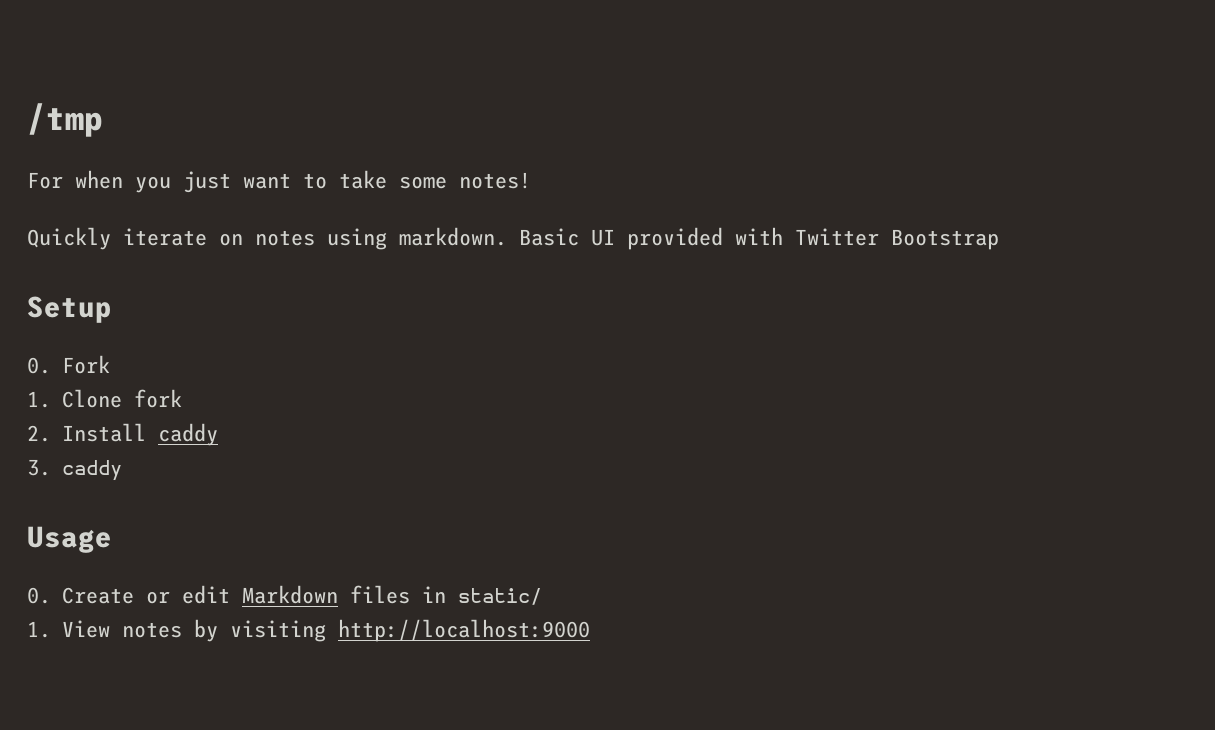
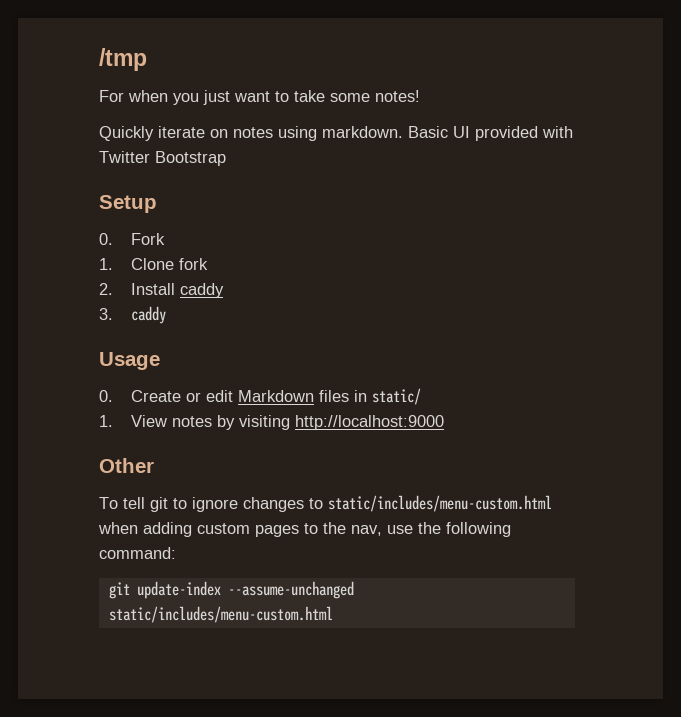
(590, 630) none -> [99,458,154,473] [99,495,552,512] [98,522,511,537] [99,547,176,559] [108,581,354,599] [108,606,333,623] // Other // To tell git to ignore changes to static/includes/menu-custom.html when adding custom pages to the nav, use the following command: // git update-index --assume-unchanged static/includes/menu-custom.html

